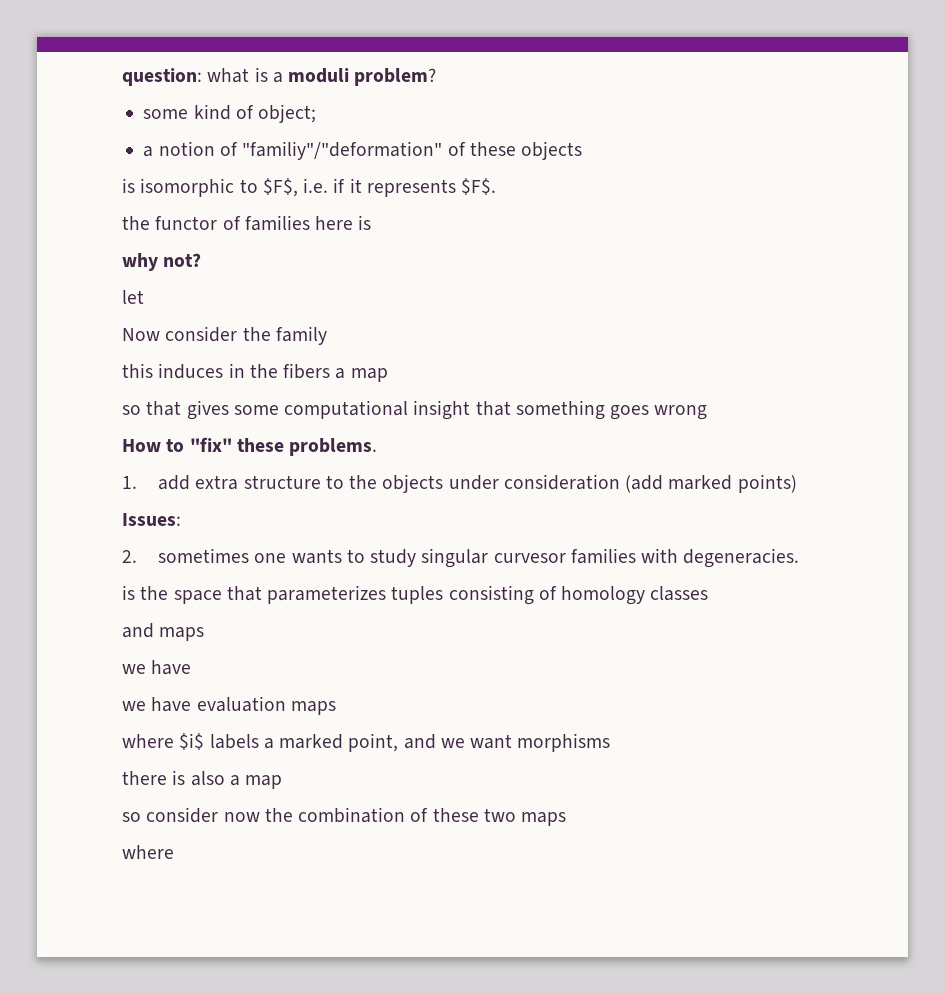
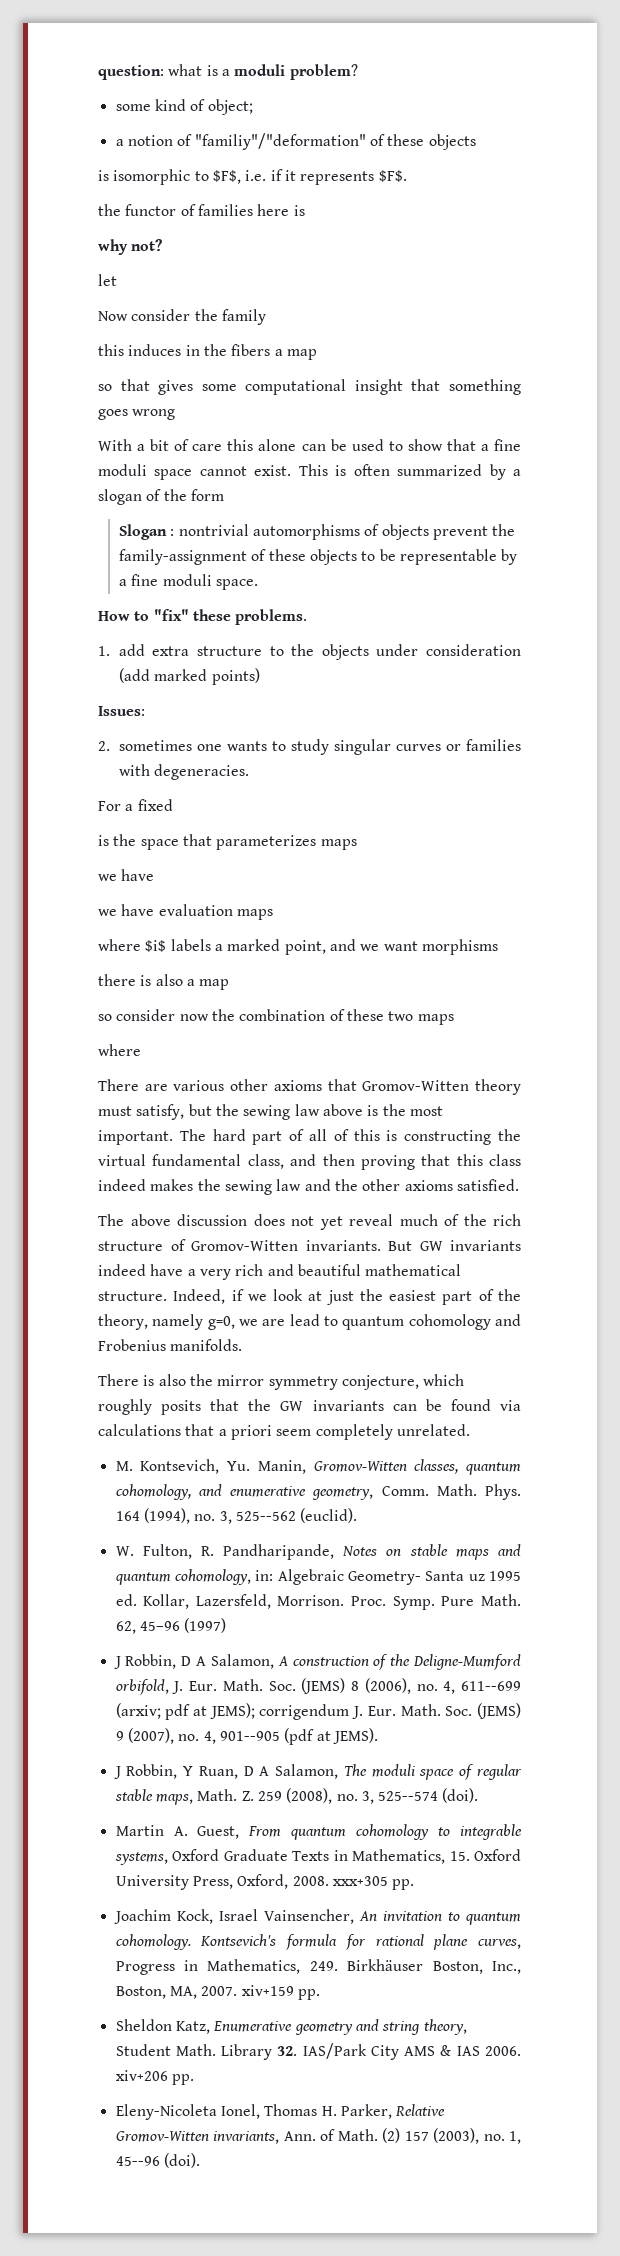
(708, 412) none -> [98,439,521,451] [98,464,522,480] [98,489,224,505] [118,524,516,540] [118,549,518,565] [118,574,258,590] // With a bit of care this alone can be used to show that a fine moduli space cannot exist. This is often summarized by a slogan of the form // Slogan : nontrivial automorphisms of objects prevent the family-assignment of these objects to be representable by a fine moduli space.
[493,553,566,563] curvesor -> [395,744,461,751] curves or
(800, 558) none -> [98,799,173,811] // For a fixed
[391,585,709,605] [122,623,154,638] tuples consisting of homology classes // and -> (317, 842) none
(174, 852) none -> [98,1079,521,1095] [98,1104,443,1120] [98,1129,521,1145] [98,1154,521,1170] [98,1179,519,1195] [98,1214,521,1230] [98,1239,521,1251] [98,1264,462,1280] [98,1289,521,1305] [98,1314,521,1330] [98,1339,243,1351] [98,1374,465,1390] [98,1399,521,1415] [98,1424,470,1440] [115,1459,522,1475] [115,1484,521,1500] [115,1508,358,1524] [115,1544,521,1560] [115,1569,521,1585] [115,1594,521,1610] [115,1618,227,1634] [113,1654,521,1670] [115,1678,521,1695] [115,1703,521,1720] [115,1728,378,1745] [113,1764,522,1780] [114,1788,479,1805] [115,1824,522,1840] [114,1849,521,1865] [115,1874,415,1890] [113,1909,521,1925] [115,1934,521,1950] [115,1959,521,1975] [115,1985,320,2000] [115,2019,467,2035] [115,2043,521,2060] [115,2070,194,2085] [115,2104,446,2120] [115,2128,521,2144] [115,2153,200,2168] // There are various other axioms that Gromov-Witten theory must satisfy, but the sewing law above is the most important. The hard part of all of this is constructing the virtual fundamental class, and then proving that this class indeed makes the sewing law and the other axioms satisfied. // The above discussion does not yet reveal much of the rich structure of Gromov-Witten invariants. But GW invariants indeed have a very rich and beautiful mathematical structure. Indeed, if we look at just the easiest part of the theory, namely g=0, we are lead to quantum cohomology and Frobenius manifolds. // There is also the mirror symmetry conjecture, which roughly posits that the GW invariants can be found via calculations that a priori seem completely unrelated. // M. Kontsevich, Yu. Manin, Gromov-Witten classes, quantum cohomology, and enumerative geometry, Comm. Math. Phys. 164 (1994), no. 3, 525--562 (euclid). // W. Fulton, R. Pandharipande, Notes on stable maps and quantum cohomology, in: Algebraic Geometry- Santa uz 1995 ed. Kollar, Lazersfeld, Morrison. Proc. Symp. Pure Math. 62, 45–96 (1997) // J Robbin, D A Salamon, A construction of the Deligne-Mumford orbifold, J. Eur. Math. Soc. (JEMS) 8 (2006), no. 4, 611--699 (arxiv; pdf at JEMS); corrigendum J. Eur. Math. Soc. (JEMS) 9 (2007), no. 4, 901--905 (pdf at JEMS). // J Robbin, Y Ruan, D A Salamon, The moduli space of regular stable maps, Math. Z. 259 (2008), no. 3, 525--574 (doi). // Martin A. Guest, From quantum cohomology to integrable systems, Oxford Graduate Texts in Mathematics, 15. Oxford University Press, Oxford, 2008. xxx+305 pp. // Joachim Kock, Israel Vainsencher, An invitation to quantum cohomology. Kontsevich's formula for rational plane curves, Progress in Mathematics, 249. Birkhäuser Boston, Inc., Boston, MA, 2007. xiv+159 pp. // Sheldon Katz, Enumerative geometry and string theory, Student Math. Library 32. IAS/Park City AMS & IAS 2006. xiv+206 pp. // Eleny-Nicoleta Ionel, Thomas H. Parker, Relative Gromov-Witten invariants, Ann. of Math. (2) 157 (2003), no. 1, 45--96 (doi).

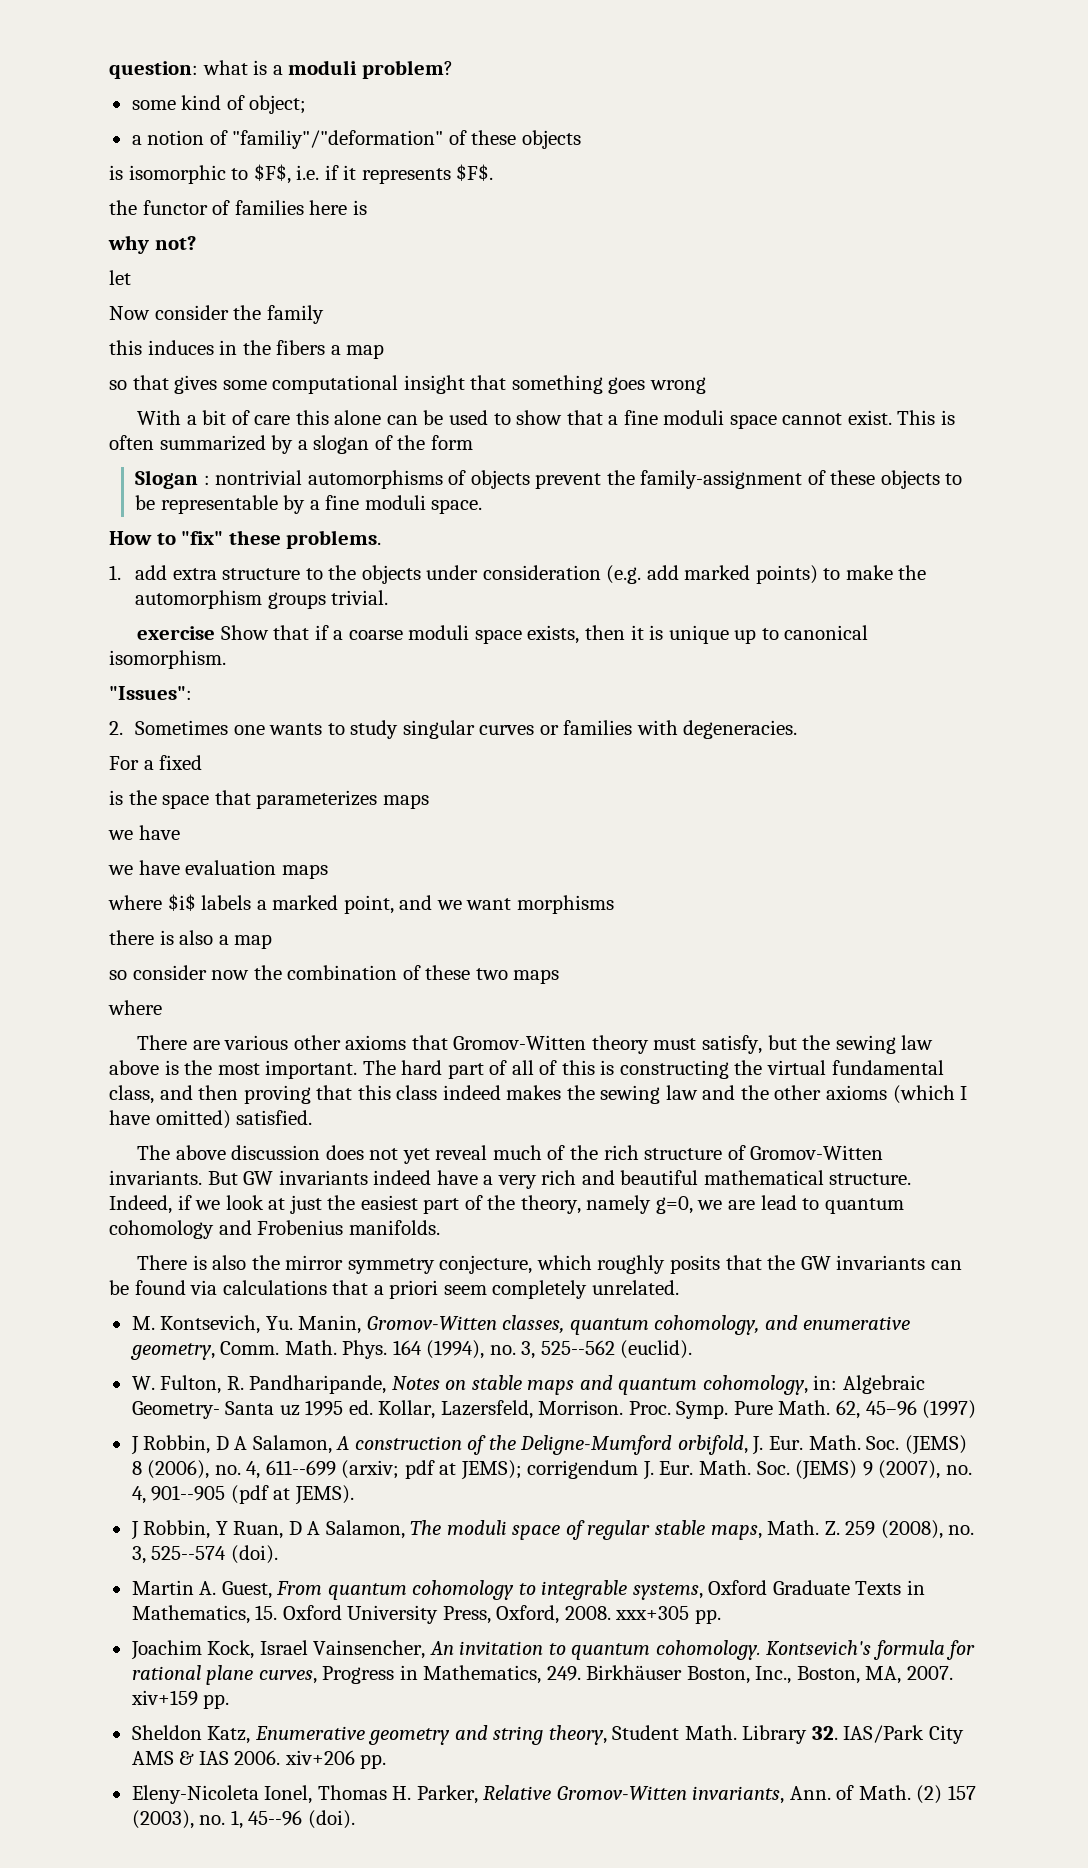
[118,668,150,683] (add -> [606,565,679,584] (e.g. add
[98,706,145,716] // Issues: -> [823,565,927,580] [134,590,389,609] [137,625,869,644] [109,650,226,669] [109,686,192,700] to make the automorphism groups trivial. // exercise Show that if a coarse moduli space exists, then it is unique up to canonical isomorphism. // "Issues":
[118,740,192,751] sometimes -> [134,720,228,735] Sometimes
(453, 1185) none -> [892,1085,968,1104] [109,1110,231,1129] (which I have omitted)

